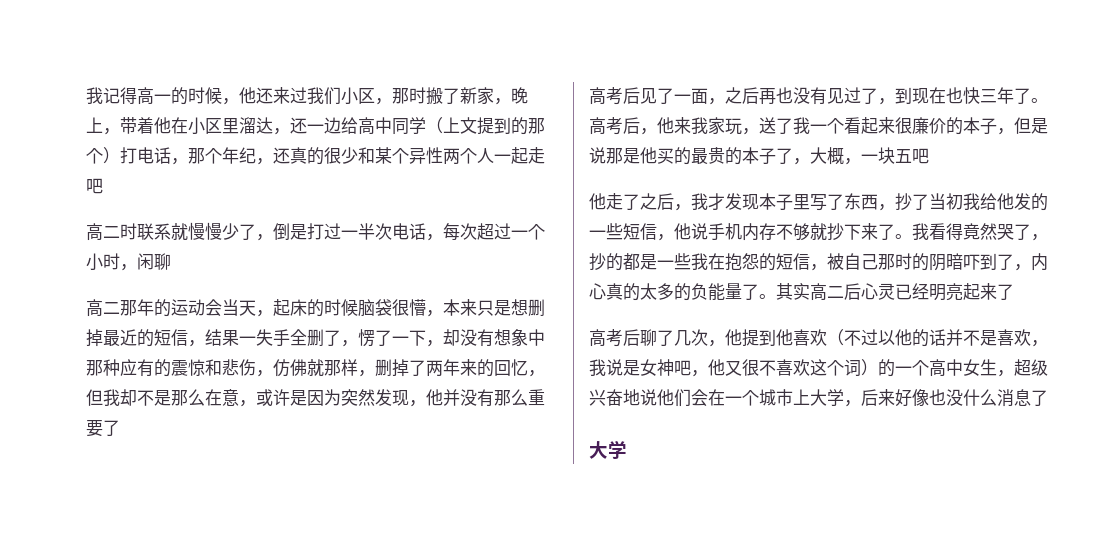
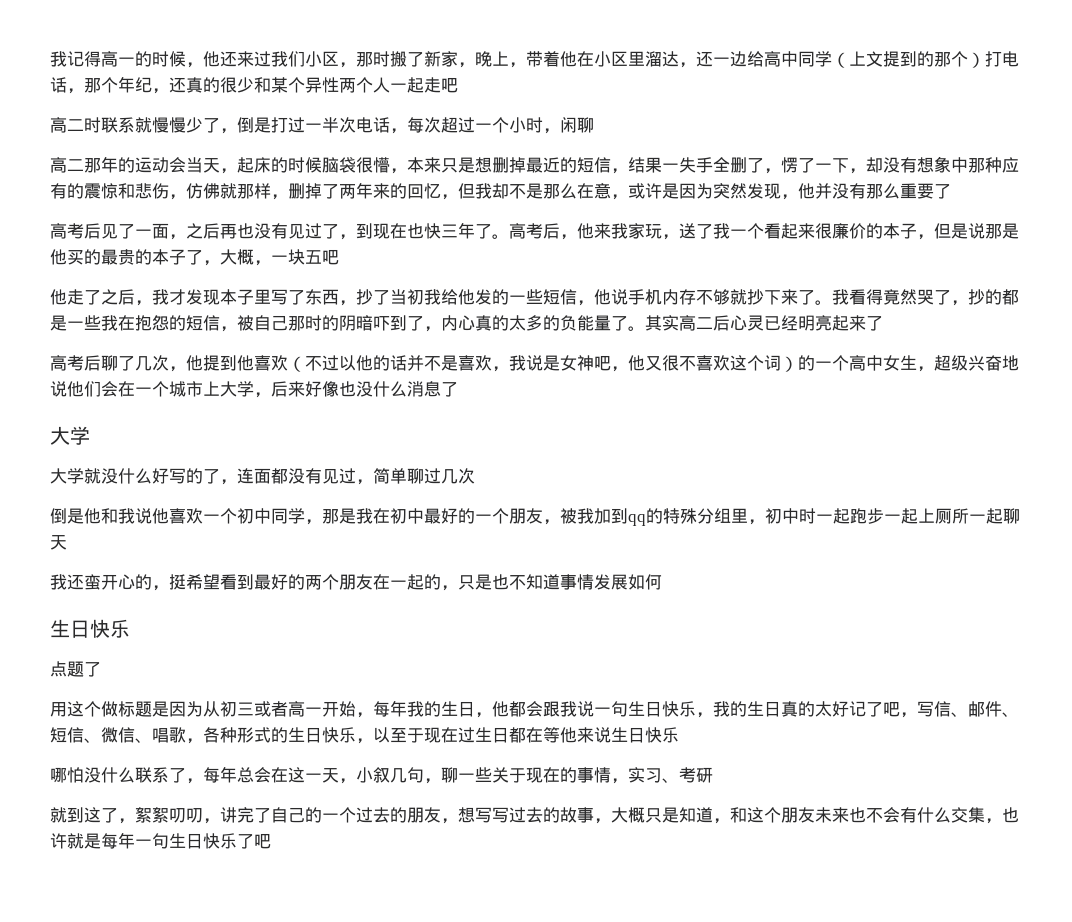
(627, 449) none -> [50,468,475,485] [50,508,1020,526] [50,535,67,550] [50,574,662,591] [50,619,130,638] [50,661,101,677] [50,700,1019,718] [50,727,679,744] [50,766,713,784] [50,807,1019,824] [50,832,271,849] // 大学就没什么好写的了，连面都没有见过，简单聊过几次 // 倒是他和我说他喜欢一个初中同学，那是我在初中最好的一个朋友，被我加到qq的特殊分组里，初中时一起跑步一起上厕所一起聊天 // 我还蛮开心的，挺希望看到最好的两个朋友在一起的，只是也不知道事情发展如何 // 生日快乐 // 点题了 // 用这个做标题是因为从初三或者高一开始，每年我的生日，他都会跟我说一句生日快乐，我的生日真的太好记了吧，写信、邮件、短信、微信、唱歌，各种形式的生日快乐，以至于现在过生日都在等他来说生日快乐 // 哪怕没什么联系了，每年总会在这一天，小叙几句，聊一些关于现在的事情，实习、考研 // 就到这了，絮絮叨叨，讲完了自己的一个过去的朋友，想写写过去的故事，大概只是知道，和这个朋友未来也不会有什么交集，也许就是每年一句生日快乐了吧

